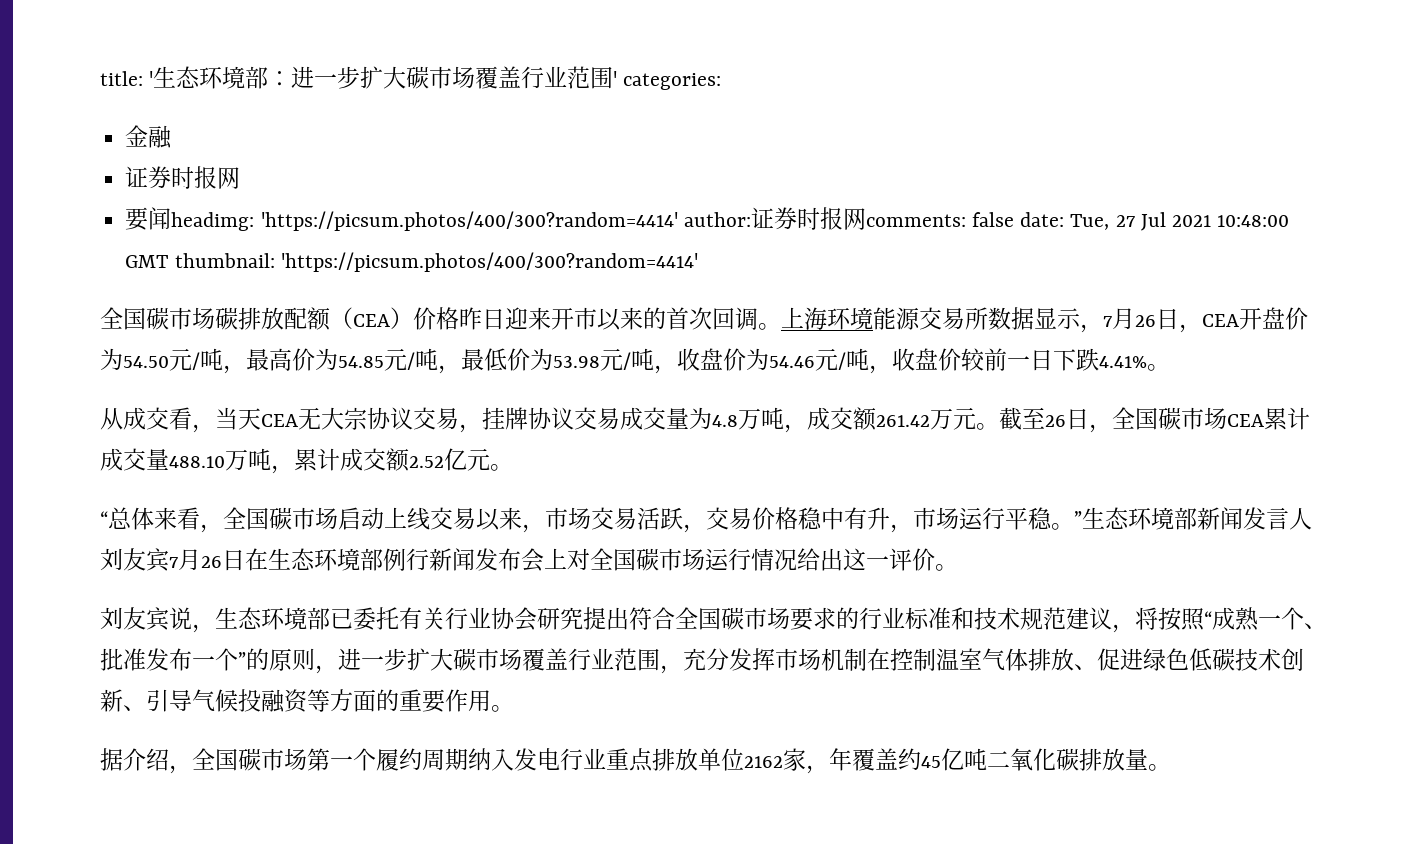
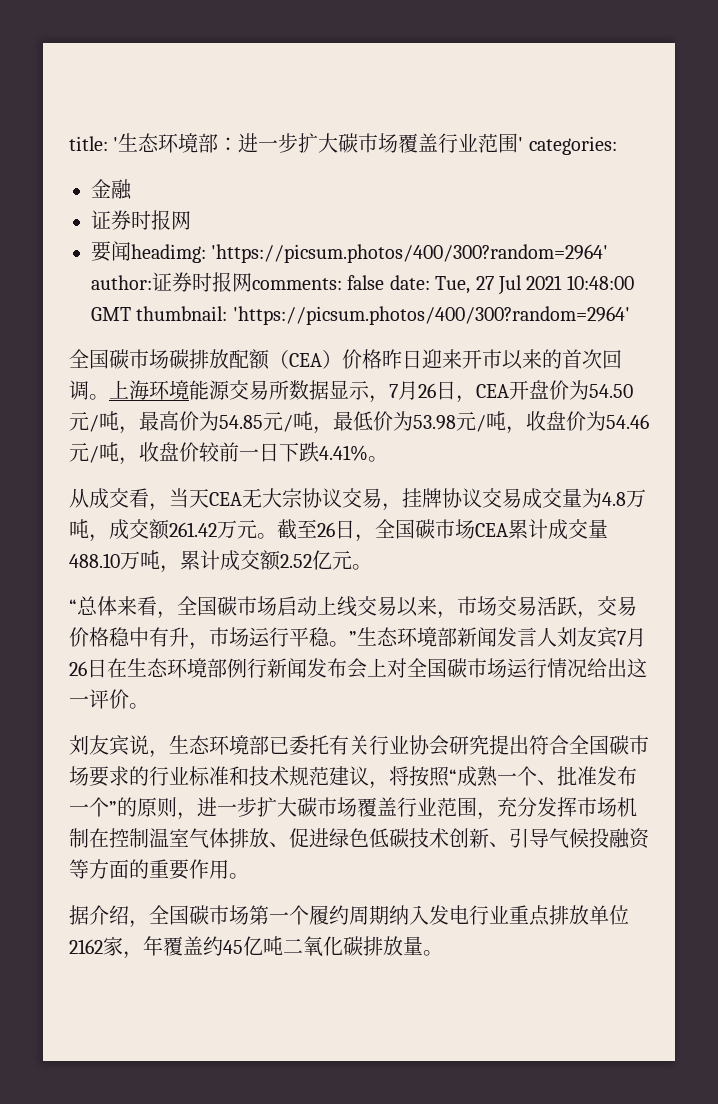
[260,211,678,231] 'https://picsum.photos/400/300?random=4414' -> [211,244,609,263] 'https://picsum.photos/400/300?random=2964'
[280,252,698,272] 'https://picsum.photos/400/300?random=4414' -> [232,306,630,325] 'https://picsum.photos/400/300?random=2964'

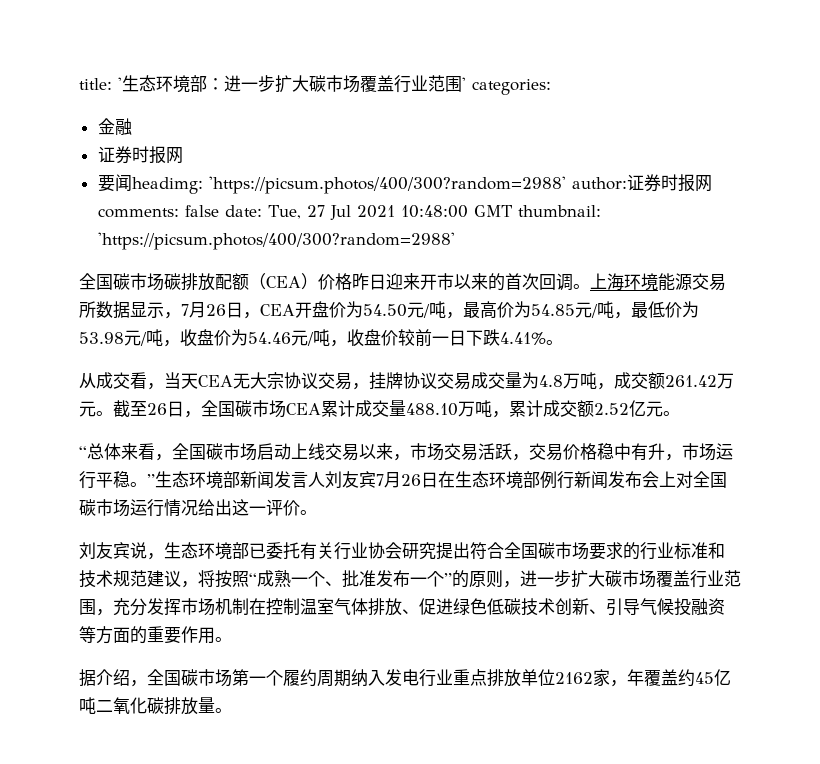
[211,244,609,263] 'https://picsum.photos/400/300?random=2964' -> [208,176,566,194] 'https://picsum.photos/400/300?random=2988'
[232,306,630,325] 'https://picsum.photos/400/300?random=2964' -> [97,232,455,250] 'https://picsum.photos/400/300?random=2988'

